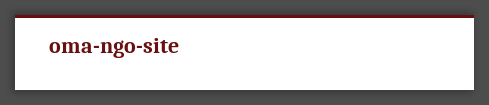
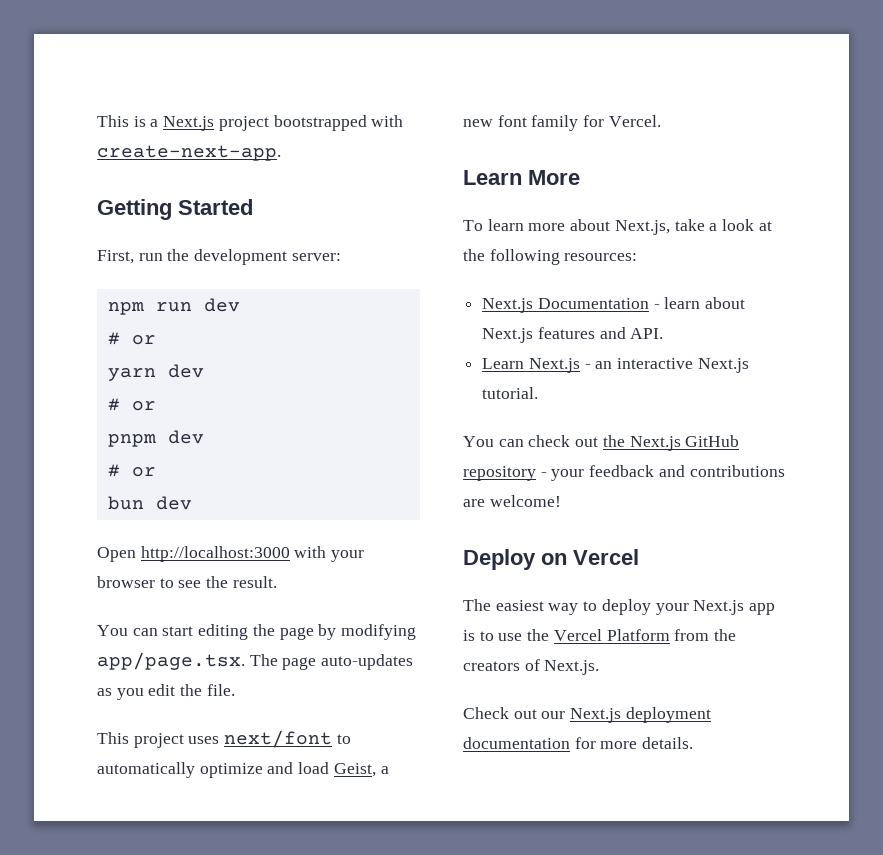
[49,38,179,58] oma-ngo-site -> [97,115,404,131] [97,145,281,161] [97,199,253,220] [97,249,341,265] [107,298,240,315] [107,332,156,345] [107,364,204,381] [107,398,156,411] [107,430,204,447] [107,464,156,477] [107,496,192,510] [97,546,365,562] [97,576,277,588] [97,624,417,640] [97,652,414,670] [97,684,235,700] [97,730,351,748] [97,762,389,778] [463,115,661,131] [463,170,580,185] [463,219,772,235] [463,249,638,265] [482,297,746,313] [482,327,664,343] [482,358,749,373] [482,387,539,399] [463,435,740,451] [463,465,785,481] [463,495,561,507] [463,549,639,570] [463,599,776,615] [463,629,737,641] [463,659,600,675] [463,707,711,723] [463,737,694,749] This is a Next.js project bootstrapped with create-next-app. // Getting Started // First, run the development server: // npm run dev // # or // yarn dev // # or // pnpm dev // # or // bun dev // Open http://localhost:3000 with your browser to see the result. // You can start editing the page by modifying app/page.tsx. The page auto-updates as you edit the file. // This project uses next/font to automatically optimize and load Geist, a new font family for Vercel. // Learn More // To learn more about Next.js, take a look at the following resources: // Next.js Documentation - learn about Next.js features and API. // Learn Next.js - an interactive Next.js tutorial. // You can check out the Next.js GitHub repository - your feedback and contributions are welcome! // Deploy on Vercel // The easiest way to deploy your Next.js app is to use the Vercel Platform from the creators of Next.js. // Check out our Next.js deployment documentation for more details.

